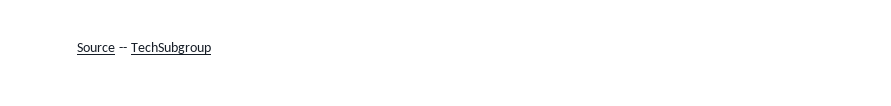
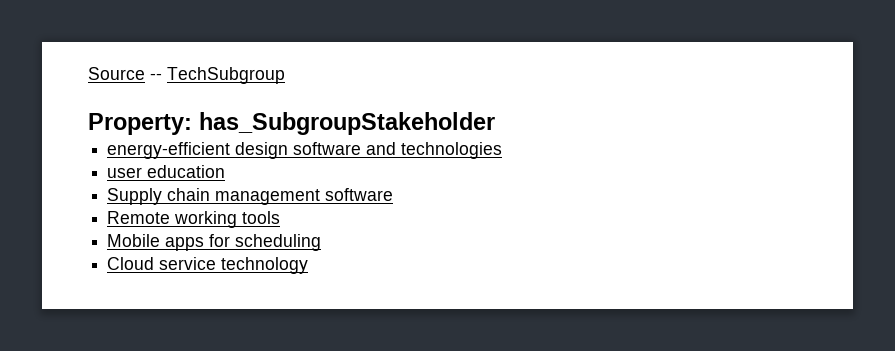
(211, 48) none -> [88,112,495,135] [107,142,503,159] [107,165,226,178] [107,188,394,205] [107,211,281,228] [107,234,322,251] [107,257,309,274] // Property: has_SubgroupStakeholder // energy-efficient design software and technologies // user education // Supply chain management software // Remote working tools // Mobile apps for scheduling // Cloud service technology

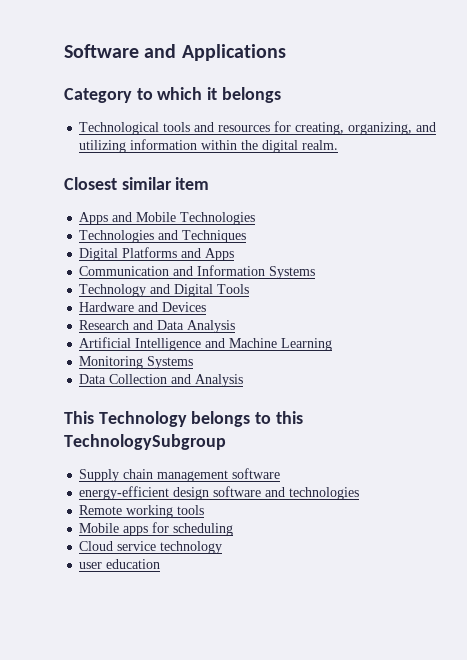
[88,67,285,84] [88,112,495,135] Source -- TechSubgroup // Property: has_SubgroupStakeholder -> [64,44,286,61] [64,87,281,103] [79,121,437,135] [79,139,339,153] [64,177,210,190] [79,212,256,225] [79,230,247,243] [79,247,235,261] [79,265,316,279] [79,284,250,297] [79,302,207,312] [79,320,236,333] [79,337,333,351] [79,356,194,369] [79,374,244,387] [64,411,303,427] [64,434,226,450] [79,468,281,482] Software and Applications // Category to which it belongs // Technological tools and resources for creating, organizing, and utilizing information within the digital realm. // Closest similar item // Apps and Mobile Technologies // Technologies and Techniques // Digital Platforms and Apps // Communication and Information Systems // Technology and Digital Tools // Hardware and Devices // Research and Data Analysis // Artificial Intelligence and Machine Learning // Monitoring Systems // Data Collection and Analysis // This Technology belongs to this TechnologySubgroup // Supply chain management software
[107,165,226,178] [107,188,394,205] // user education // Supply chain management software -> (360, 493) none
(309, 265) none -> [79,559,161,569] // user education

